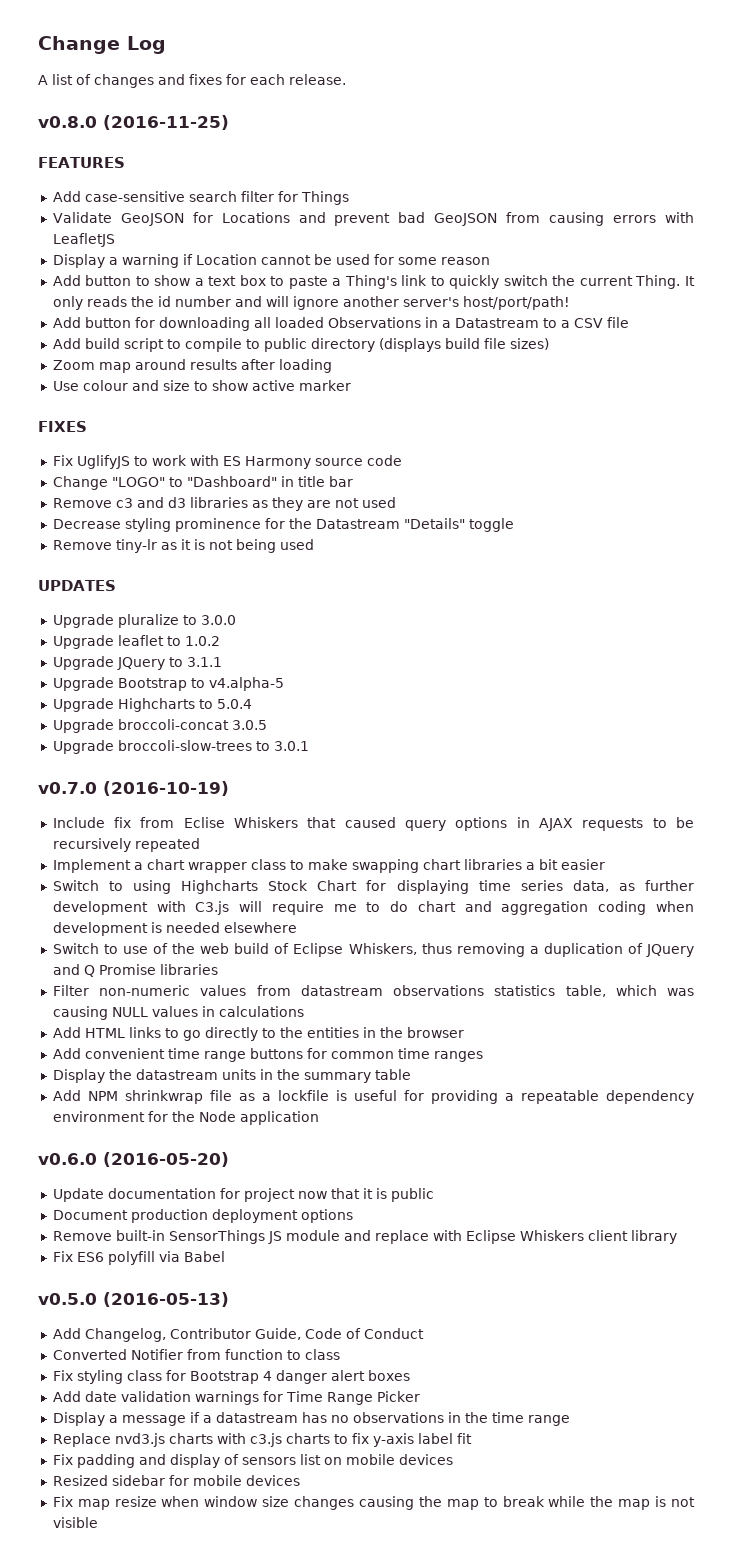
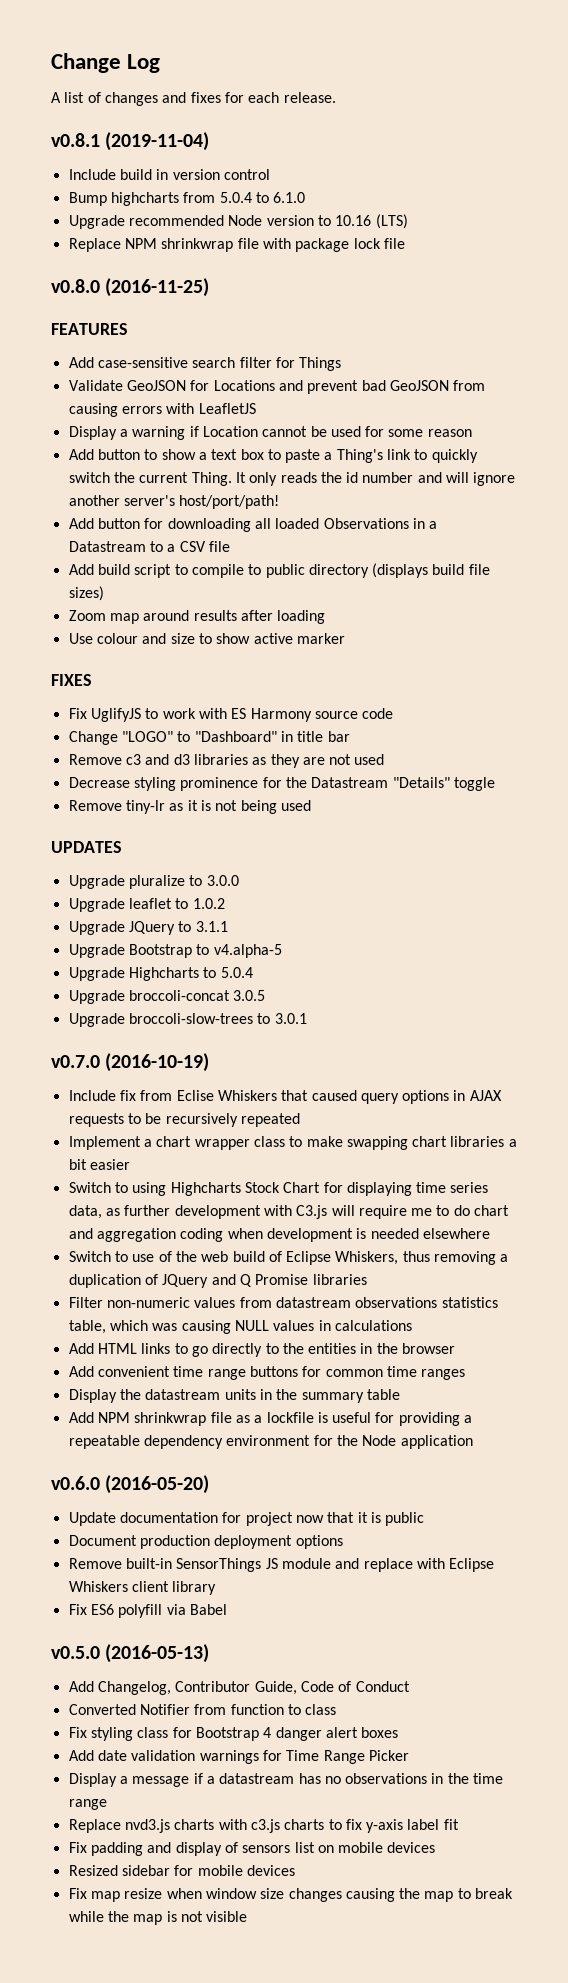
(346, 79) none -> [51,132,210,151] [68,169,270,180] [68,192,306,206] [68,214,408,229] [68,238,405,252] // v0.8.1 (2019-11-04) // Include build in version control // Bump highcharts from 5.0.4 to 6.1.0 // Upgrade recommended Node version to 10.16 (LTS) // Replace NPM shrinkwrap file with package lock file

